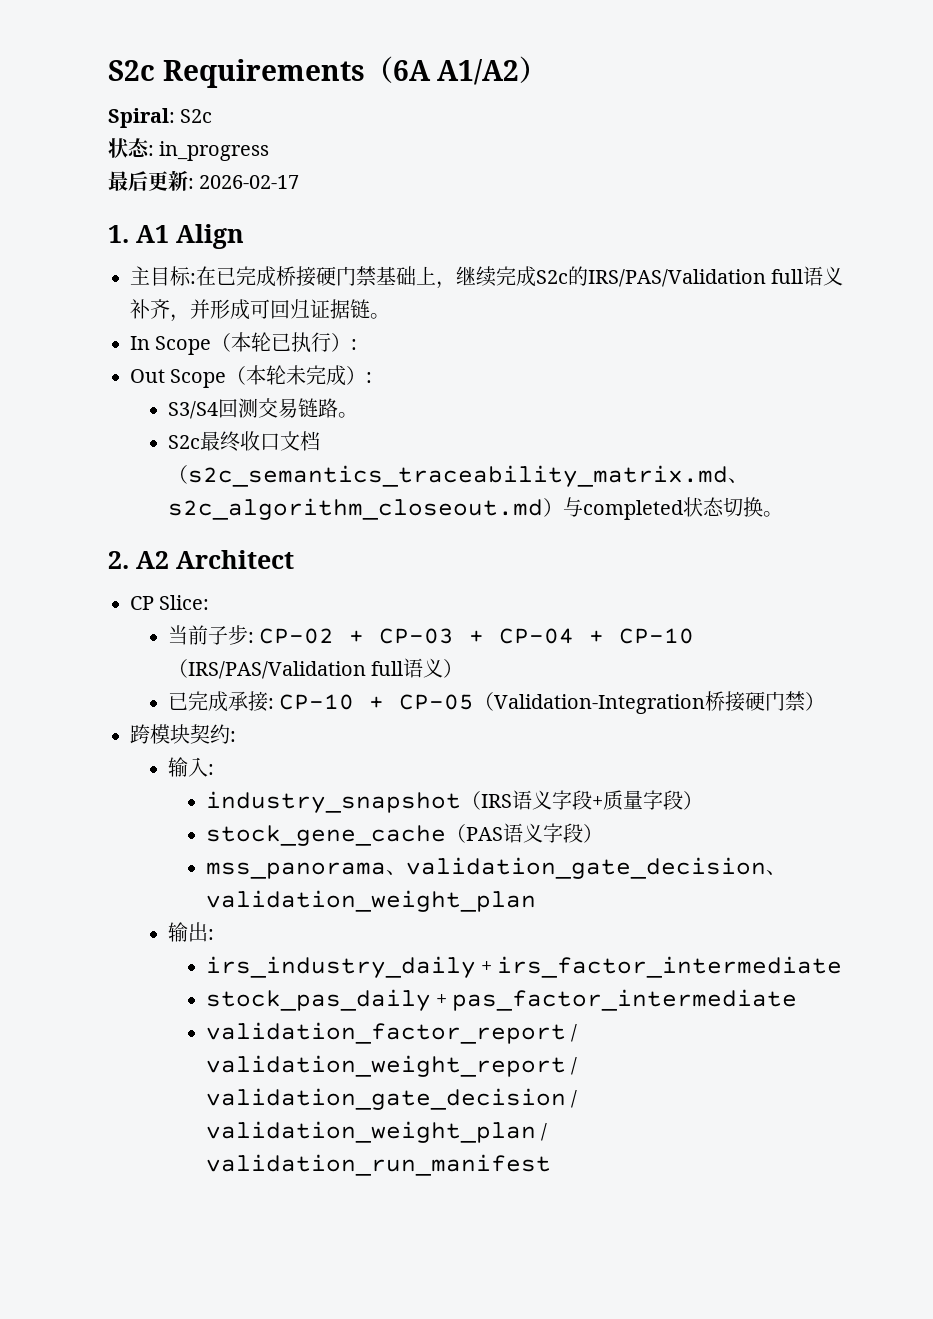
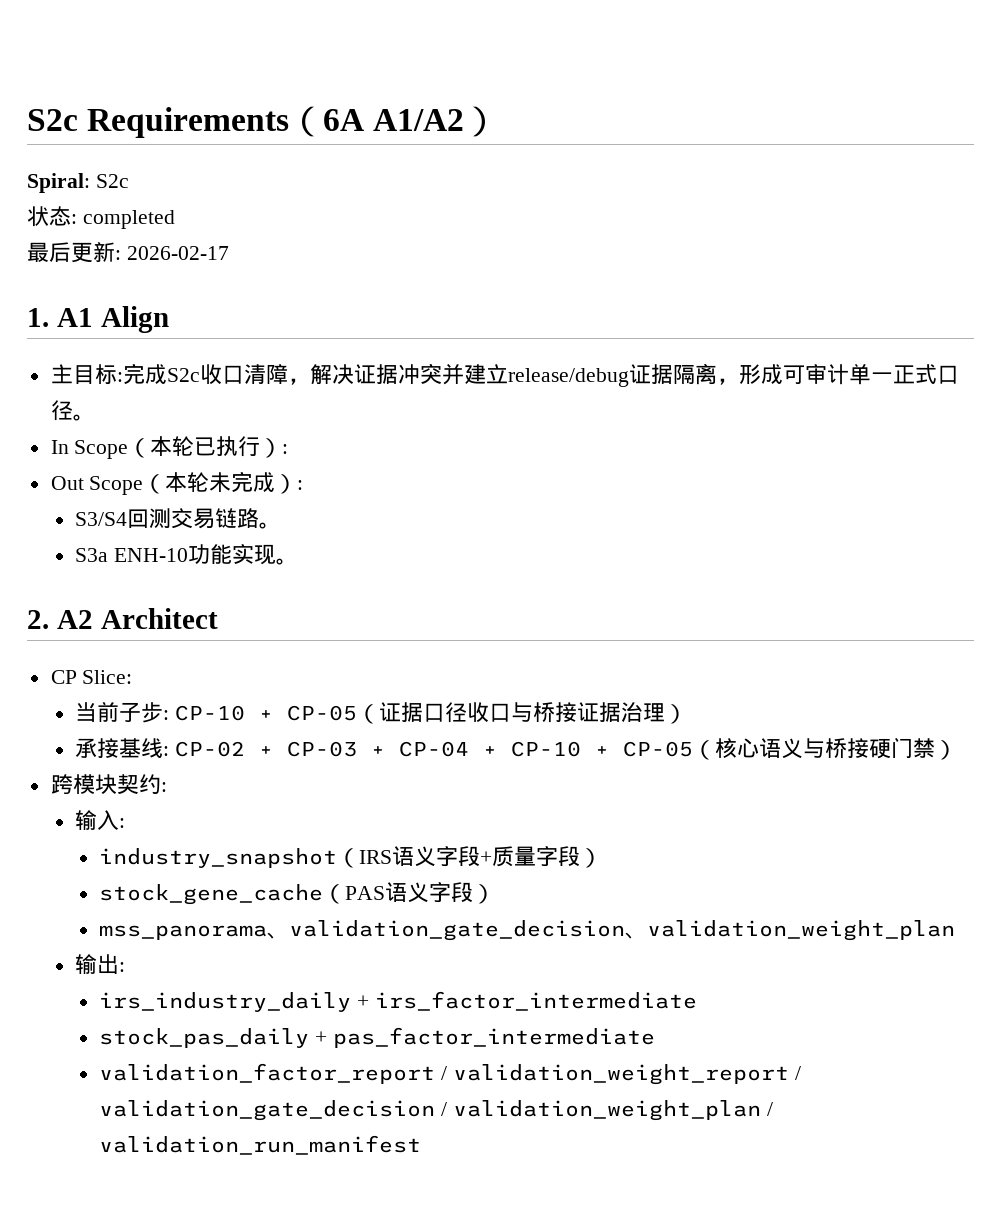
[159,141,270,161] in_progress -> [82,210,175,229] completed
[196,266,844,289] [130,299,370,322] 在已完成桥接硬门禁基础上，继续完成S2c的IRS/PAS/Validation full语义补齐，并形成可回归证据链 -> [122,363,959,387] [50,400,73,421] 完成S2c收口清障，解决证据冲突并建立release/debug证据隔离，形成可审计单一正式口径
[167,431,320,452] [167,465,748,487] [167,497,763,520] S2c最终收口文档（s2c_semantics_traceability_matrix.md、s2c_algorithm_closeout.md）与completed状态切换 -> [74,544,276,565] S3a ENH-10功能实现
(254, 637) none -> [174,702,687,724] [74,738,169,759] CP-10 + CP-05（证据口径收口与桥接证据治理） // 承接基线:
[167,658,464,679] [167,691,706,714] （IRS/PAS/Validation full语义） // 已完成承接: CP-10 + CP-05（Validation-Integration -> [594,738,825,760] + CP-05（核心语义与

